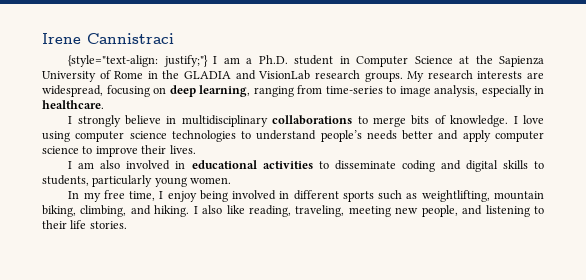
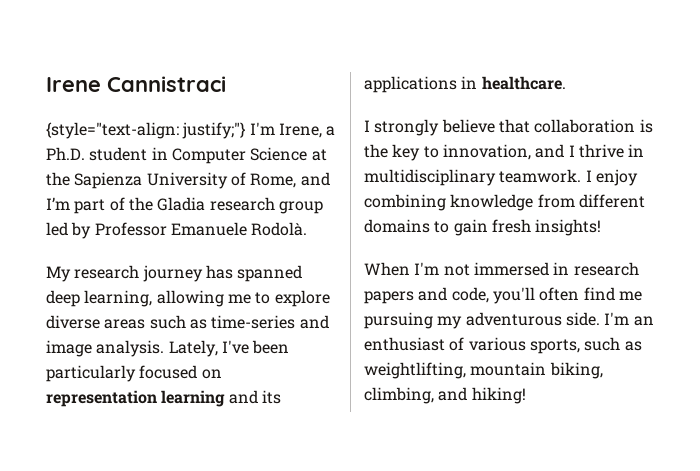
[213,56,240,64] I am -> [249,122,322,138] I'm Irene,
[114,70,545,82] [42,85,532,97] Rome in the GLADIA and VisionLab research groups. My research interests are widespread, focusing on deep learning, ranging from time-series to image analysis, especially -> [250,172,330,188] [46,197,323,214] [46,222,308,239] [46,265,303,282] [46,290,330,307] [46,315,329,329] [46,340,290,357] [46,365,222,382] [46,390,281,407] [364,76,457,93] Rome, and I’m part of the Gladia research group led by Professor Emanuele Rodolà. // My research journey has spanned deep learning, allowing me to explore diverse areas such as time-series and image analysis. Lately, I've been particularly focused on representation learning and its applications
[166,115,544,127] [42,130,544,142] [42,145,196,157] [68,160,544,172] [42,175,232,187] [68,190,374,202] in multidisciplinary collaborations to merge bits of knowledge. I love using computer science technologies to understand people’s needs better and apply computer science to improve their lives. // I am also involved in educational activities to disseminate coding and digital skills to students, particularly young women. // In my free time, I enjoy being involved in different sports -> [498,119,653,133] [364,144,645,161] [364,169,638,186] [364,194,645,211] [364,219,602,236] [364,262,639,276] [364,287,642,304] [364,312,654,329] [364,337,580,354] that collaboration is the key to innovation, and I thrive in multidisciplinary teamwork. I enjoy combining knowledge from different domains to gain fresh insights! // When I'm not immersed in research papers and code, you'll often find me pursuing my adventurous side. I'm an enthusiast of various sports,
[154,205,544,217] [42,220,127,229] hiking. I also like reading, traveling, meeting new people, and listening to their life stories. -> [471,387,526,404] hiking!

